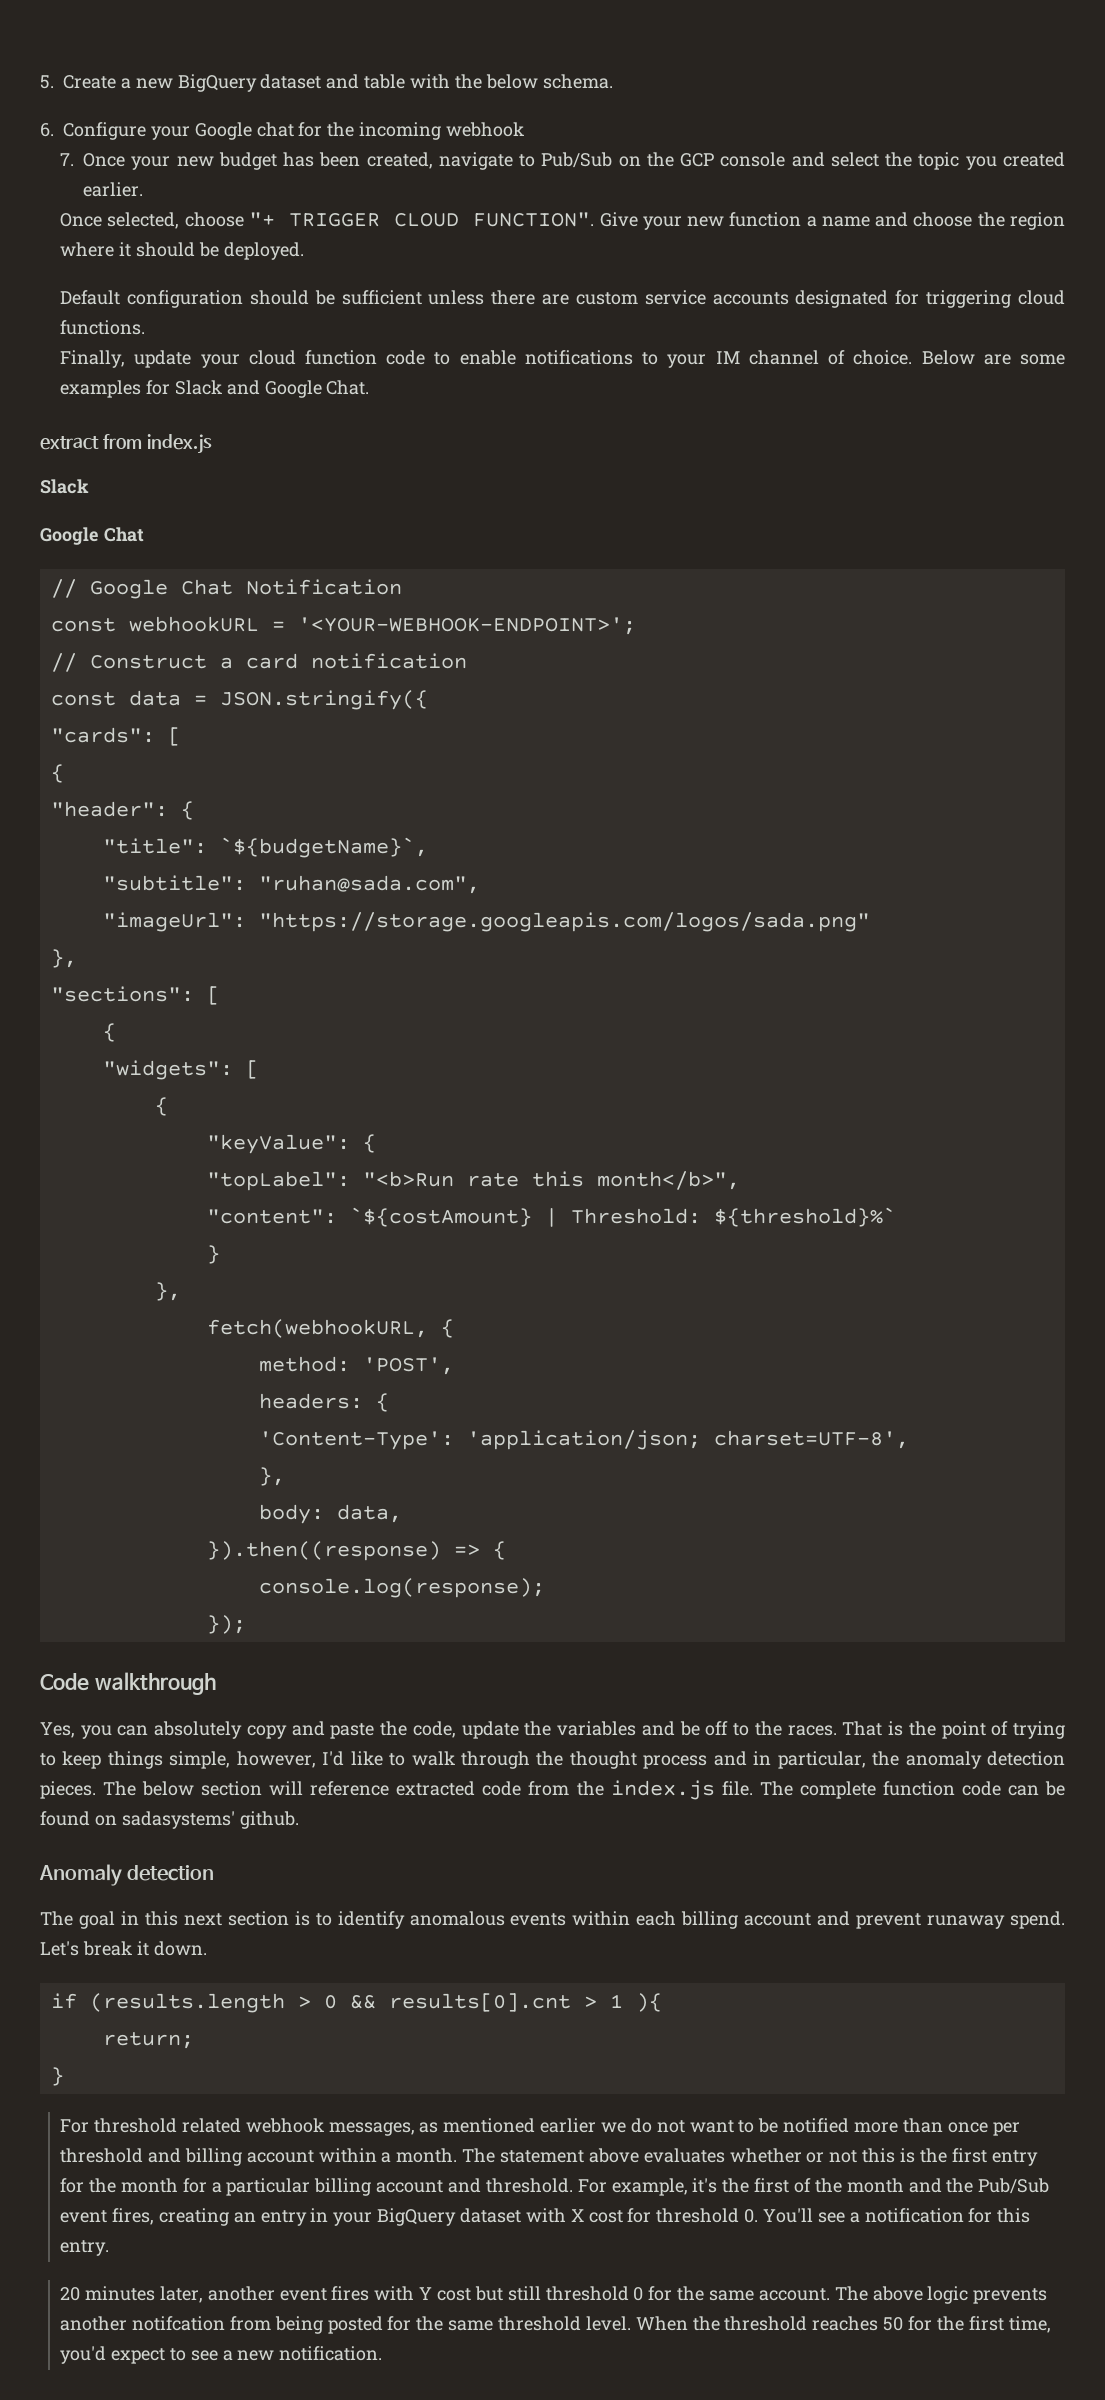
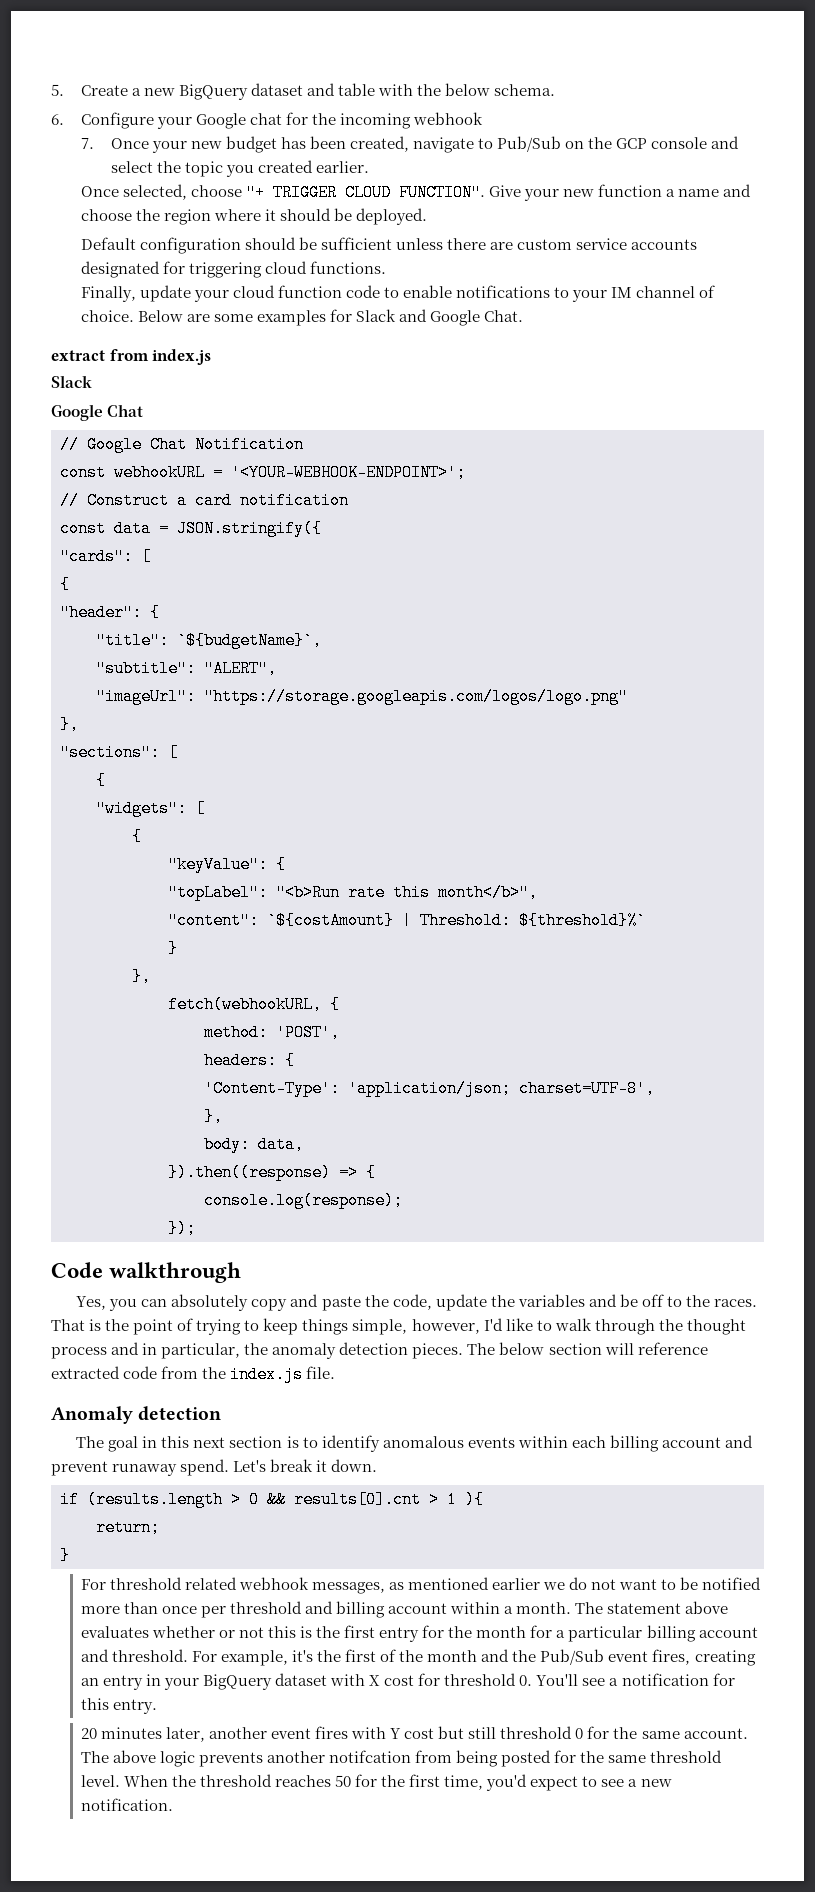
[258,875,480,894] "ruhan@sada.com", -> [204,660,277,677] "ALERT",
[258,912,870,932] "https://storage.googleapis.com/logos/sada.png" -> [204,688,628,705] "https://storage.googleapis.com/logos/logo.png"
[759,1781,1065,1799] [40,1811,299,1829] The complete function code can be found on sadasystems' github. -> (336, 1372) none

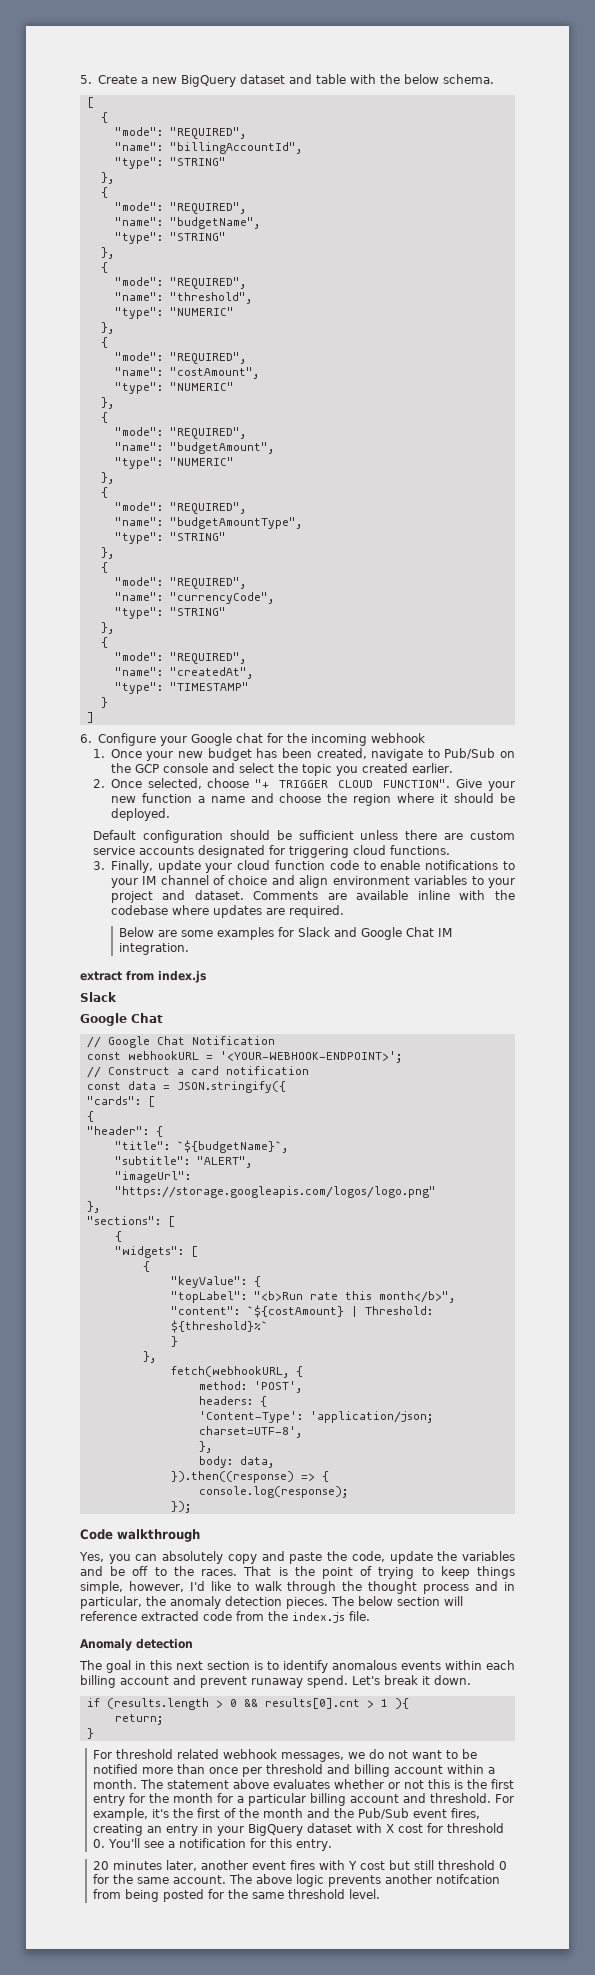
(556, 90) none -> [86,97,94,108] [100,112,108,123] [114,127,246,139] [114,142,302,154] [114,157,226,169] [100,172,114,184] [100,187,108,198] [114,202,246,214] [114,217,260,229] [114,232,226,244] [100,247,114,259] [100,262,108,273] [114,277,246,289] [114,292,252,304] [114,307,234,319] [100,322,114,334] [100,337,108,348] [114,352,246,364] [114,367,259,379] [114,382,234,394] [100,397,114,409] [100,412,108,423] [114,427,246,439] [114,442,274,454] [114,457,234,469] [100,472,114,484] [100,487,108,498] [114,502,246,514] [114,517,302,529] [114,532,226,544] [100,547,114,559] [100,562,108,573] [114,577,246,589] [114,592,274,604] [114,607,226,619] [100,622,114,634] [100,637,108,648] [114,652,246,664] [114,667,253,679] [114,682,249,694] [100,697,108,708] [86,712,94,723] // [ // { // "mode": "REQUIRED", // "name": "billingAccountId", // "type": "STRING" // }, // { // "mode": "REQUIRED", // "name": "budgetName", // "type": "STRING" // }, // { // "mode": "REQUIRED", // "name": "threshold", // "type": "NUMERIC" // }, // { // "mode": "REQUIRED", // "name": "costAmount", // "type": "NUMERIC" // }, // { // "mode": "REQUIRED", // "name": "budgetAmount", // "type": "NUMERIC" // }, // { // "mode": "REQUIRED", // "name": "budgetAmountType", // "type": "STRING" // }, // { // "mode": "REQUIRED", // "name": "currencyCode", // "type": "STRING" // }, // { // "mode": "REQUIRED", // "name": "createdAt", // "type": "TIMESTAMP" // } // ]
[80,138,94,149] 7. -> [93,749,106,758] 1.
(369, 167) none -> [93,779,106,788] 2.
(386, 267) none -> [93,861,106,870] 3.
[80,310,134,322] choice. -> [228,875,515,888] [110,890,516,903] [110,905,344,918] choice and align environment variables to your project and dataset. Comments are available inline with the codebase where updates are required. //
[484,310,524,322] Chat. -> [406,927,453,937] [119,943,190,955] Chat IM integration.
[389,1577,541,1590] as mentioned earlier -> (345, 1757) none
[123,1774,672,1791] [80,1798,173,1811] When the threshold reaches 50 for the first time, you'd expect to see a new notification. -> (381, 1894) none

